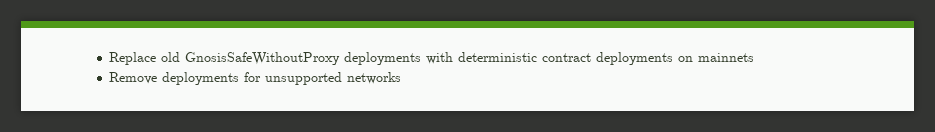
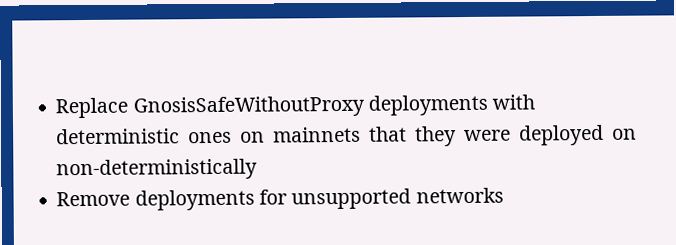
[161,52,181,62] old -> (129, 108) none
[542,52,674,65] contract deployments -> [188,131,233,144] ones
(755, 57) none -> [369,124,638,147] [56,158,259,181] that they were deployed on non-deterministically

